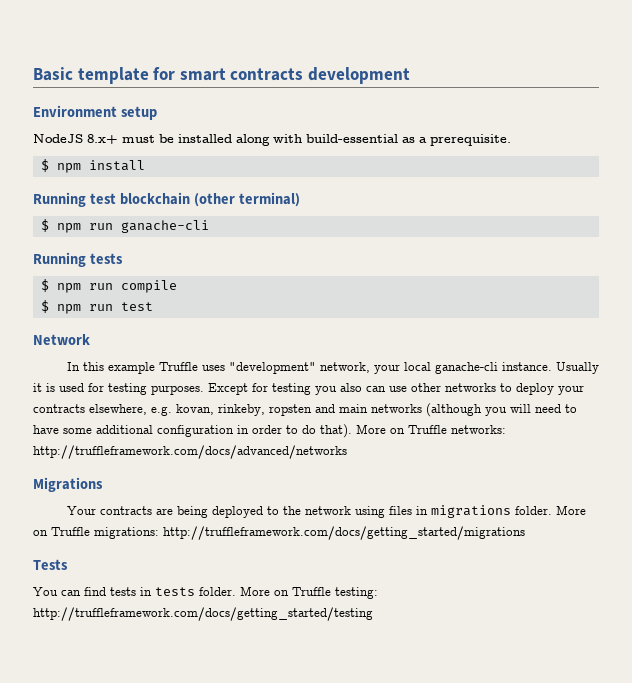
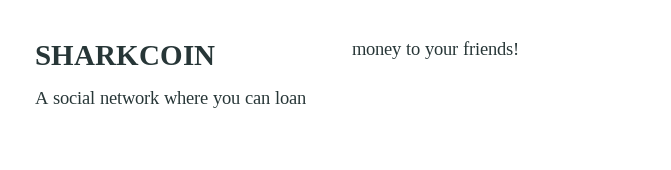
[33,67,410,84] [33,105,157,120] [33,134,511,146] [40,159,145,173] [33,192,300,207] [40,219,209,233] [33,252,123,267] [40,279,177,293] [40,300,153,314] [33,334,90,345] [66,362,599,374] [33,383,584,395] [33,403,577,417] [33,424,506,438] [33,445,347,459] [33,477,103,492] [66,505,586,518] [33,526,525,540] [33,559,68,570] [33,586,378,599] [33,607,373,621] Basic template for smart contracts development // Environment setup // NodeJS 8.x+ must be installed along with build-essential as a prerequisite. // $ npm install // Running test blockchain (other terminal) // $ npm run ganache-cli // Running tests // $ npm run compile // $ npm run test // Network // In this example Truffle uses "development" network, your local ganache-cli instance. Usually it is used for testing purposes. Except for testing you also can use other networks to deploy your contracts elsewhere, e.g. kovan, rinkeby, ropsten and main networks (although you will need to have some additional configuration in order to do that). More on Truffle networks: http://truffleframework.com/docs/advanced/networks // Migrations // Your contracts are being deployed to the network using files in migrations folder. More on Truffle migrations: http://truffleframework.com/docs/getting_started/migrations // Tests // You can find tests in tests folder. More on Truffle testing: http://truffleframework.com/docs/getting_started/testing -> [35,46,215,65] [35,91,306,108] [352,41,519,59] SHARKCOIN // A social network where you can loan money to your friends!

